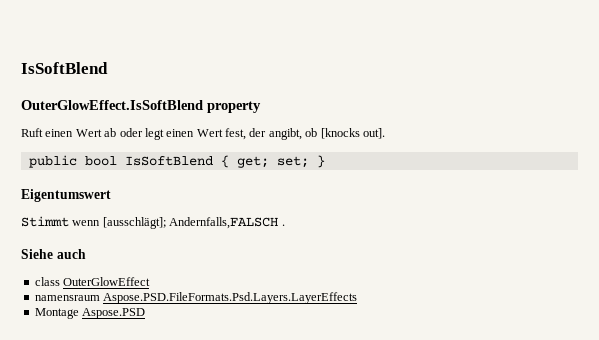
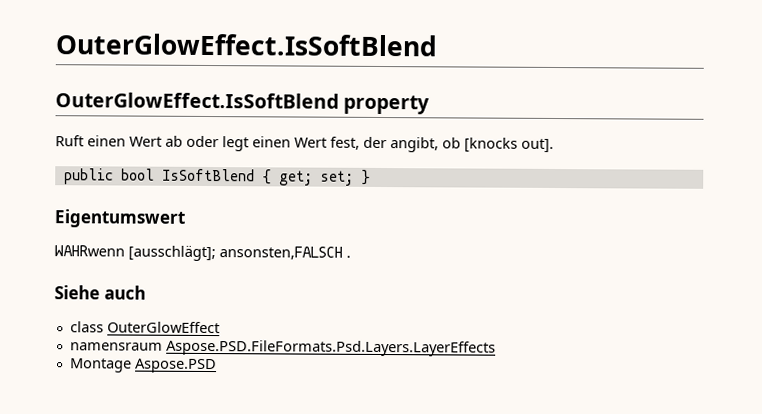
[21,62,108,74] IsSoftBlend -> [55,33,437,57] OuterGlowEffect.IsSoftBlend
[21,216,279,229] Stimmt wenn [ausschlägt]; Andernfalls,FALSCH -> [54,245,343,262] WAHRwenn [ausschlägt]; ansonsten,FALSCH

